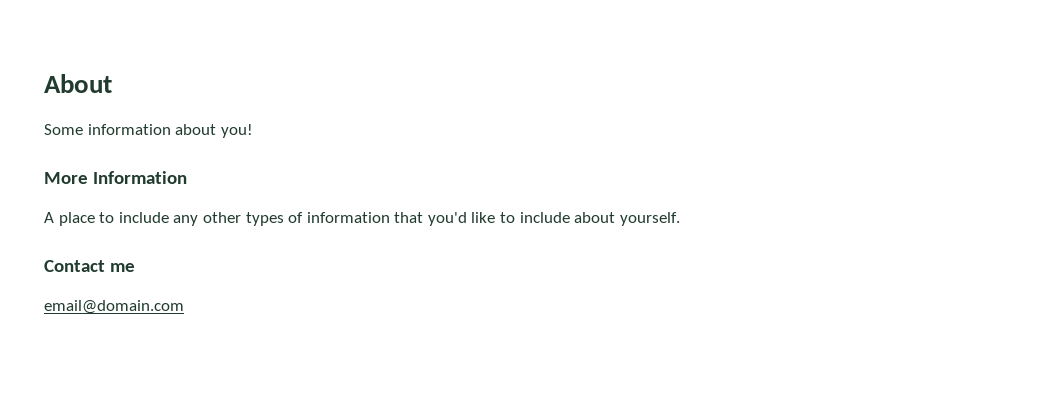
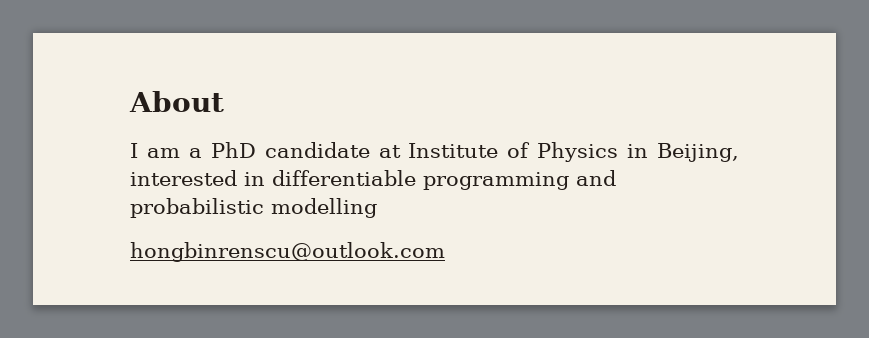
[44,124,253,138] [44,171,188,184] [44,212,680,226] [44,260,136,272] [44,300,184,314] Some information about you! // More Information // A place to include any other types of information that you'd like to include about yourself. // Contact me // email@domain.com -> [130,142,739,162] [130,170,616,190] [130,198,377,218] [130,242,445,262] I am a PhD candidate at Institute of Physics in Beijing, interested in differentiable programming and probabilistic modelling // hongbinrenscu@outlook.com

